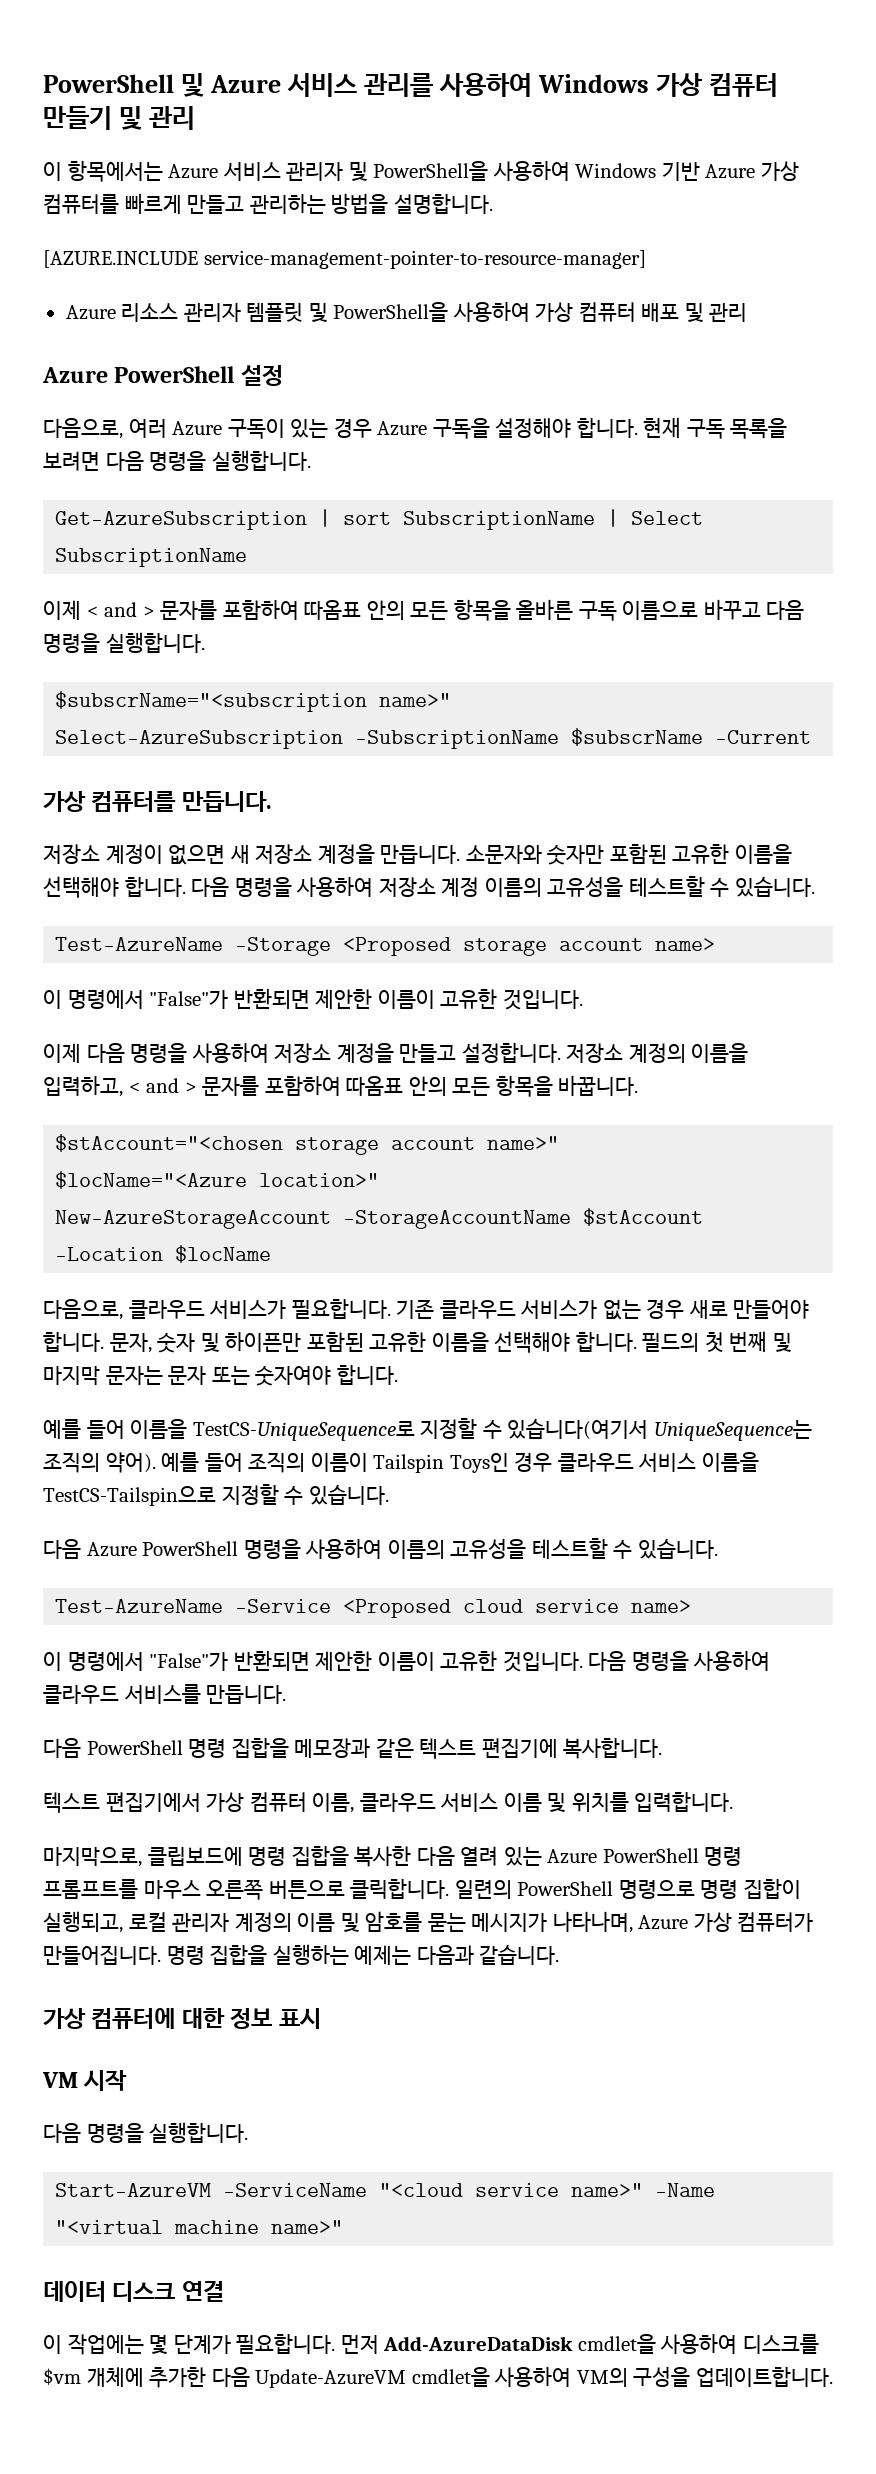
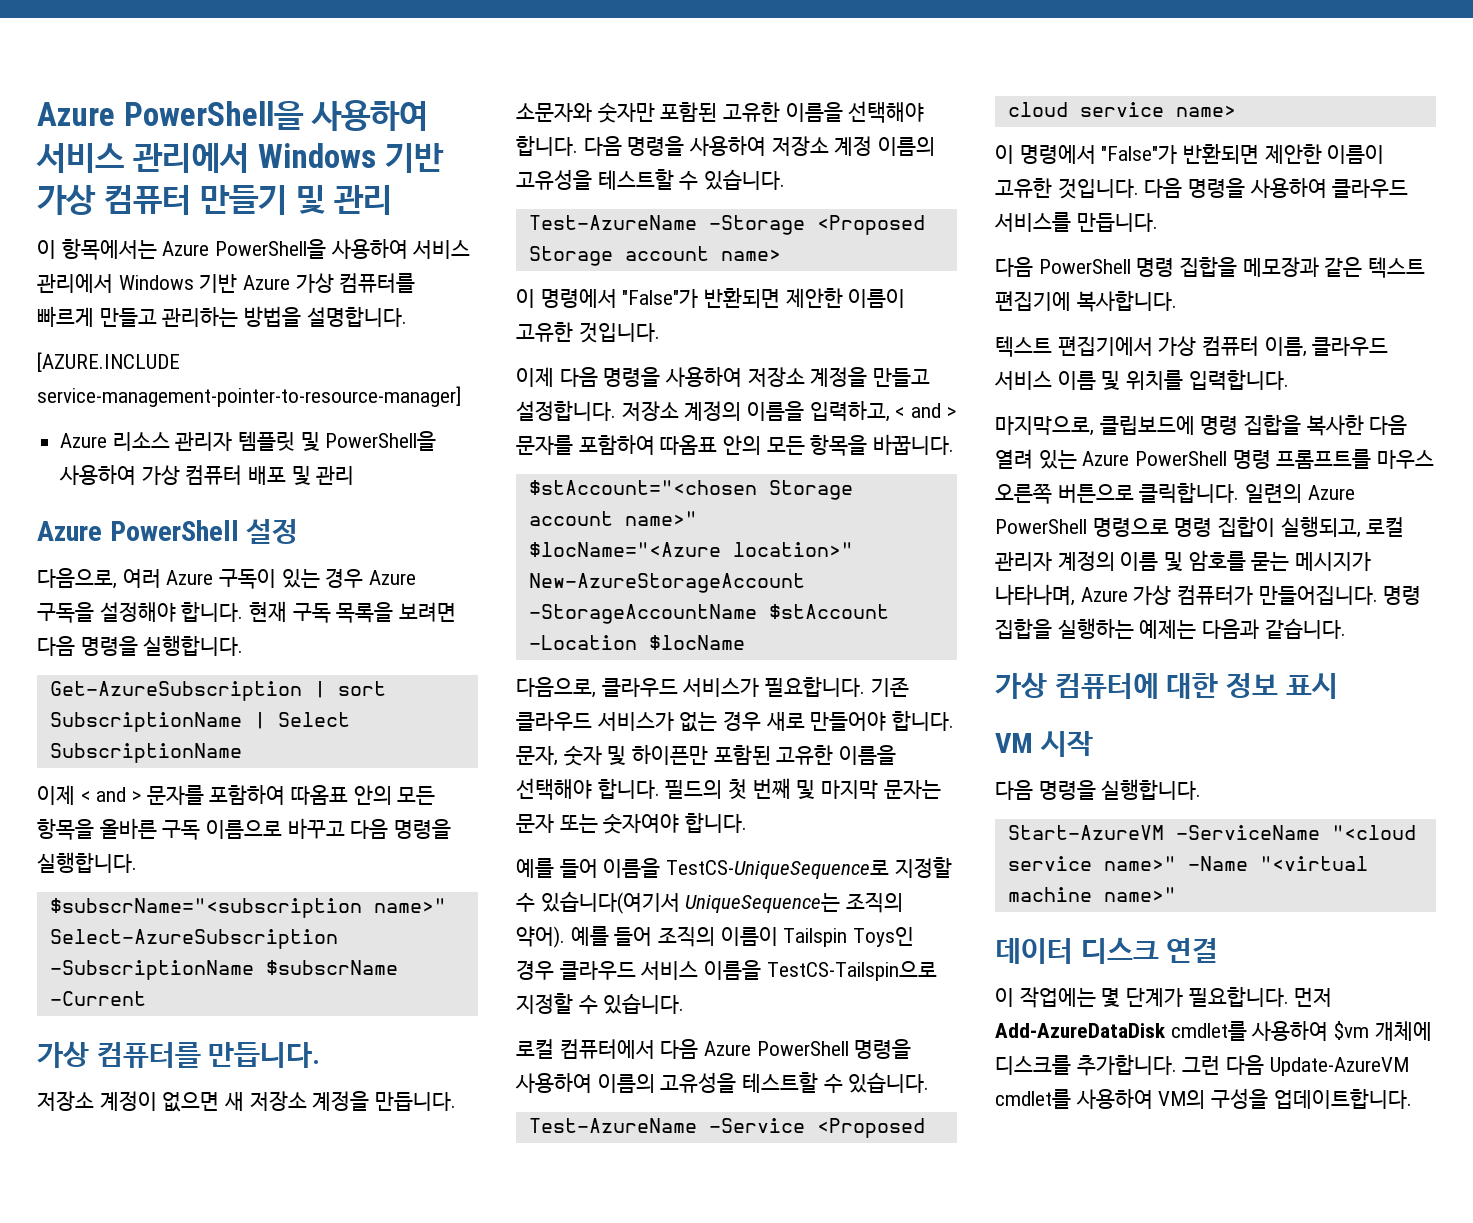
[43,73,650,97] PowerShell 및 Azure 서비스 관리를 사용하여 Windows -> [37,100,428,131] [36,143,444,173] Azure PowerShell을 사용하여 서비스 관리에서 Windows 기반
[222,161,570,181] 서비스 관리자 및 PowerShell을 사용하여 -> [215,239,471,259] [37,274,113,293] PowerShell을 사용하여 서비스 관리에서
[463,938,548,956] storage -> [528,246,613,266] Storage
[295,1137,380,1155] storage -> [768,480,853,500] Storage
(389, 1494) none -> [516,1039,655,1059] 로컬 컴퓨터에서
(512, 1889) none -> [1307,485,1355,500] Azure
[577,2334,819,2354] [43,2367,207,2388] cmdlet을 사용하여 디스크를 $vm 개체에 추가한 -> [1170,1021,1432,1041] [995,1054,1221,1076] cmdlet를 사용하여 $vm 개체에 디스크를 추가합니다. 그런
[411,2367,490,2387] cmdlet을 -> [995,1089,1071,1109] cmdlet를

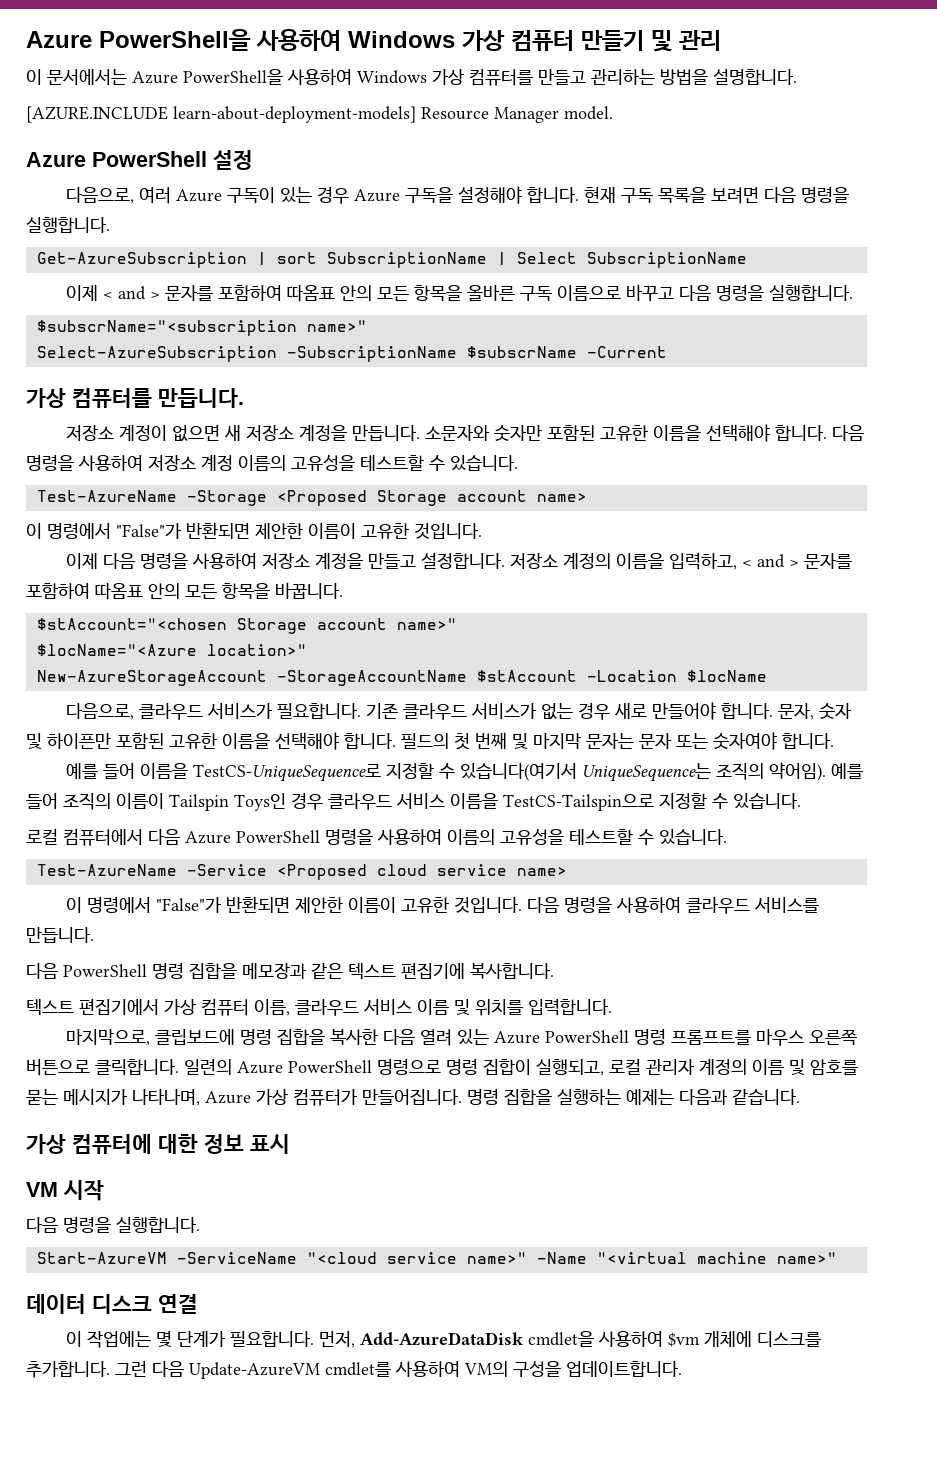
[37,100,428,131] [36,143,444,173] Azure PowerShell을 사용하여 서비스 관리에서 Windows 기반 -> [26,29,455,51] Azure PowerShell을 사용하여 Windows
[61,238,471,260] [37,273,416,293] [37,306,94,327] 항목에서는 Azure PowerShell을 사용하여 서비스 관리에서 Windows 기반 Azure 가상 컴퓨터를 빠르게 -> [47,68,533,86] 문서에서는 Azure PowerShell을 사용하여 Windows 가상 컴퓨터를
[37,386,461,407] [60,431,437,451] [59,465,355,485] service-management-pointer-to-resource-manager] // Azure 리소스 관리자 템플릿 및 PowerShell을 사용하여 가상 컴퓨터 배포 및 관리 -> [173,106,613,123] learn-about-deployment-models] Resource Manager model.
[516,926,565,948] 약어). -> [768,762,826,781] 약어임).
[1294,988,1333,1007] [995,1021,1247,1041] 먼저 Add-AzureDataDisk cmdlet를 -> [318,1331,594,1348] 먼저, Add-AzureDataDisk cmdlet을

